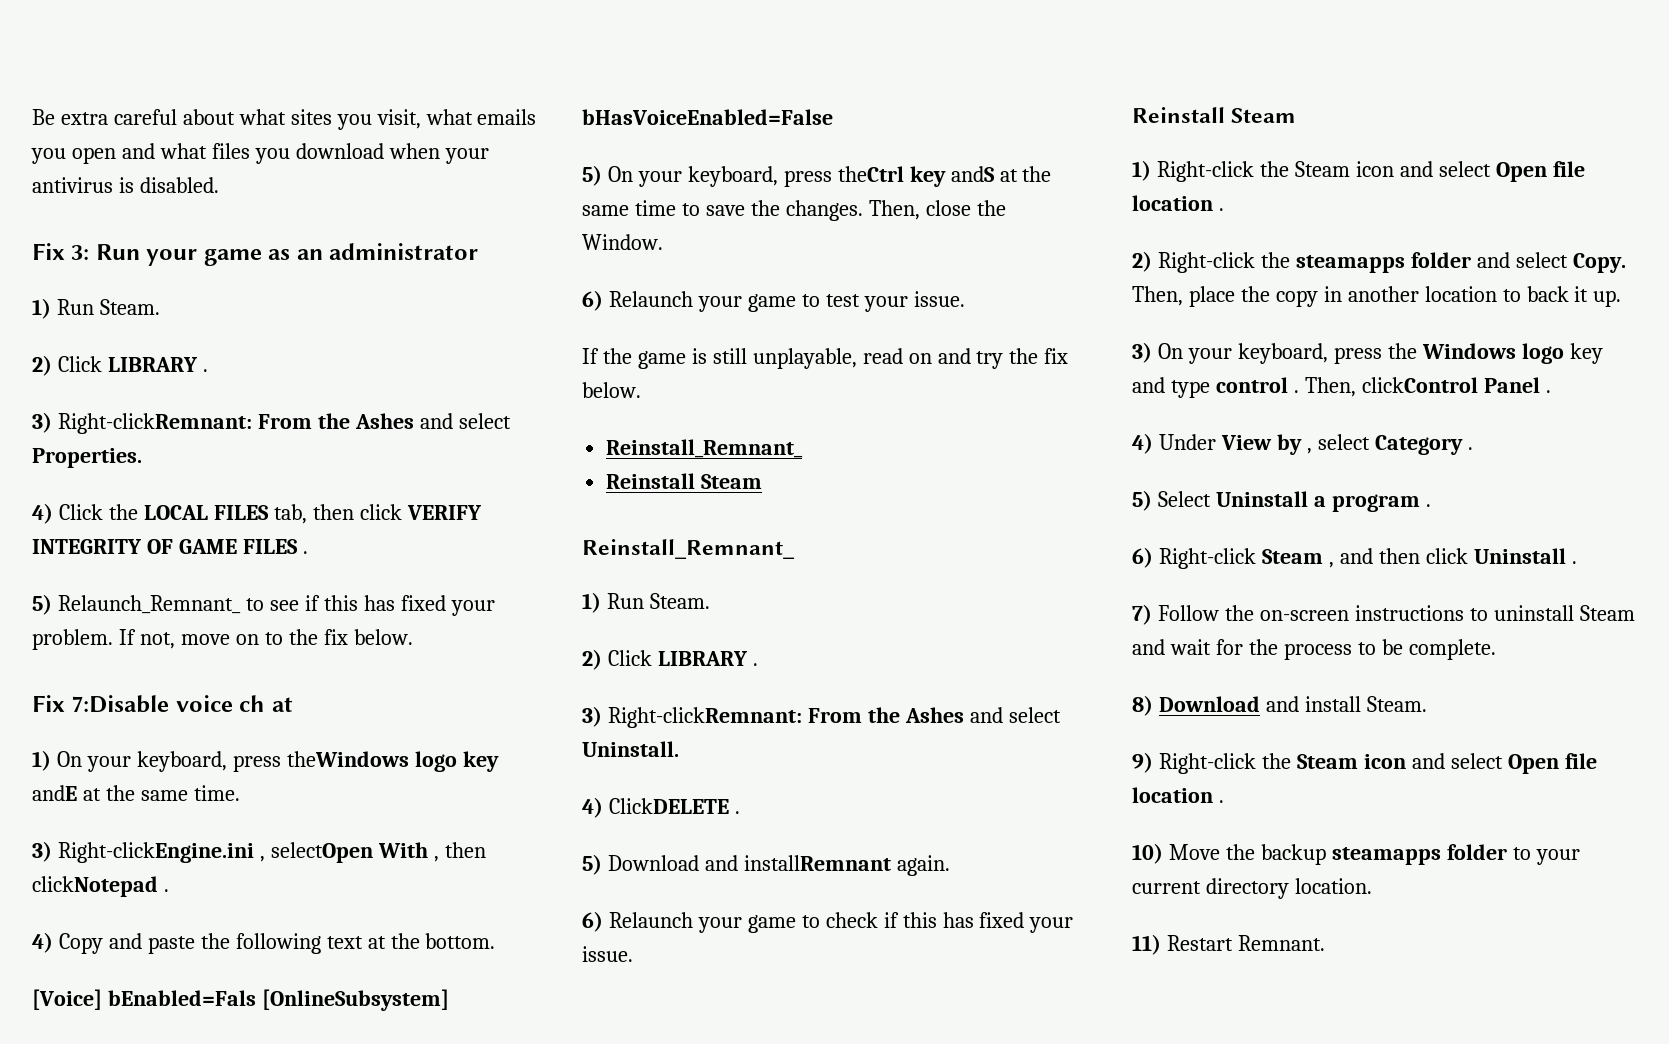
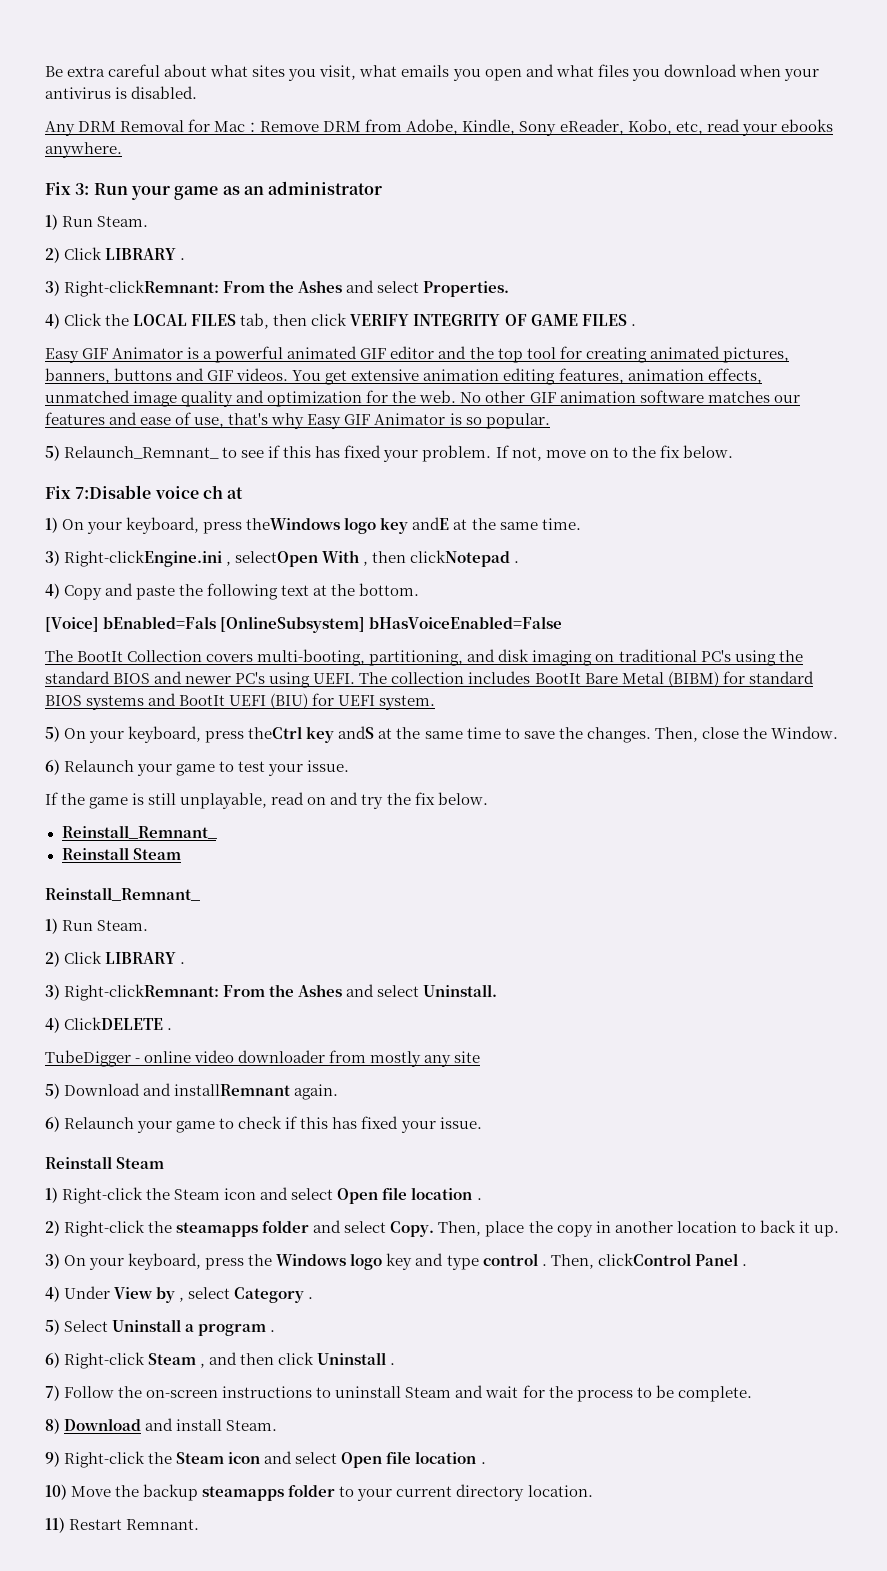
(219, 185) none -> [45,119,833,136] [45,142,122,158] // Any DRM Removal for Mac：Remove DRM from Adobe, Kindle, Sony eReader, Kobo, etc, read your ebooks anywhere.
(308, 552) none -> [45,346,789,363] [45,368,762,385] [45,390,800,407] [45,412,550,429] // Easy GIF Animator is a powerful animated GIF editor and the top tool for creating animated pictures, banners, buttons and GIF videos. You get extensive animation editing features, animation effects, unmatched image quality and optimization for the web. No other GIF animation software matches our features and ease of use, that's why Easy GIF Animator is so popular.
(833, 117) none -> [45,649,803,666] [45,671,814,688] [45,693,436,710] // The BootIt Collection covers multi-booting, partitioning, and disk imaging on traditional PC's using the standard BIOS and newer PC's using UEFI. The collection includes BootIt Bare Metal (BIBM) for standard BIOS systems and BootIt UEFI (BIU) for UEFI system.
(740, 812) none -> [45,1050,481,1067] // TubeDigger - online video downloader from mostly any site

